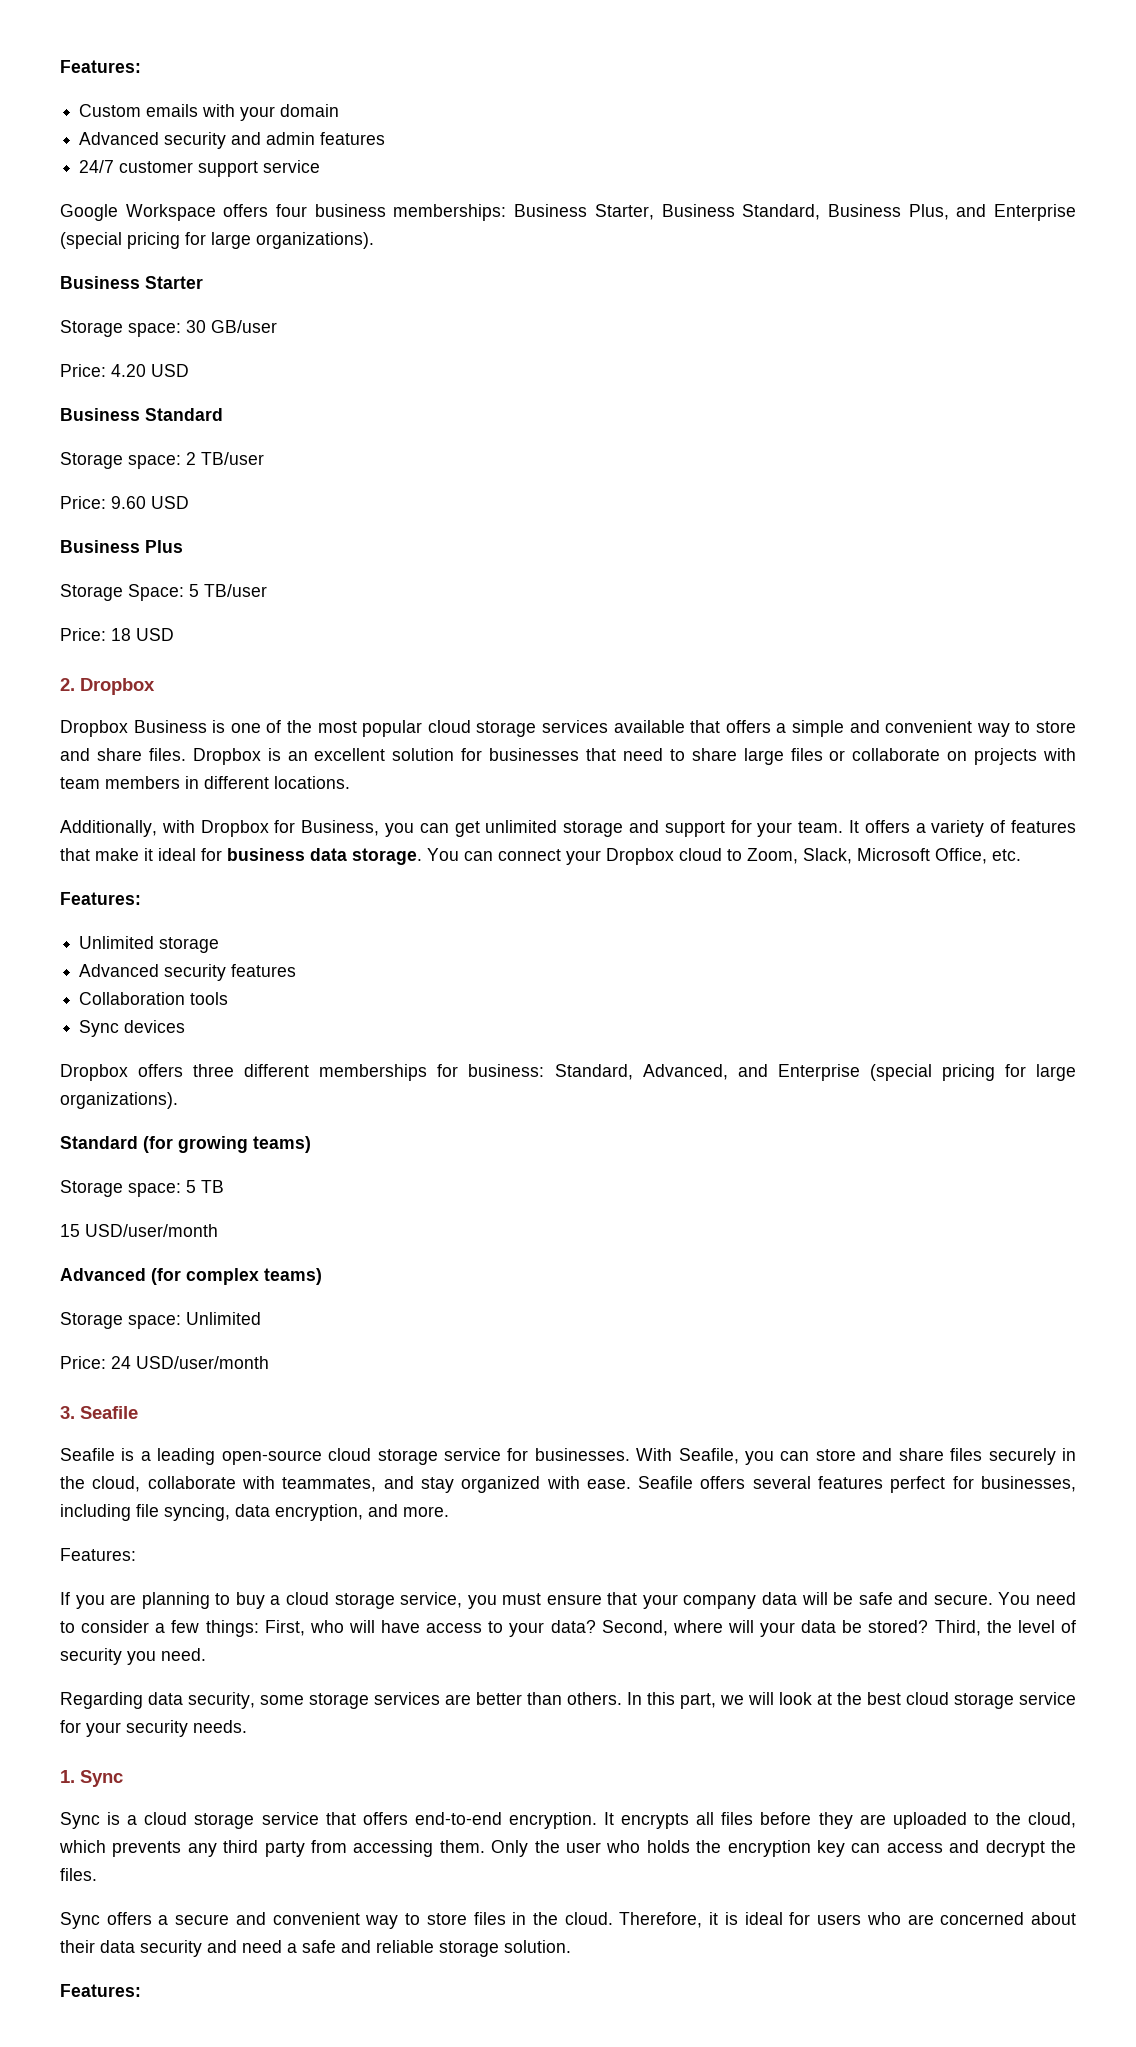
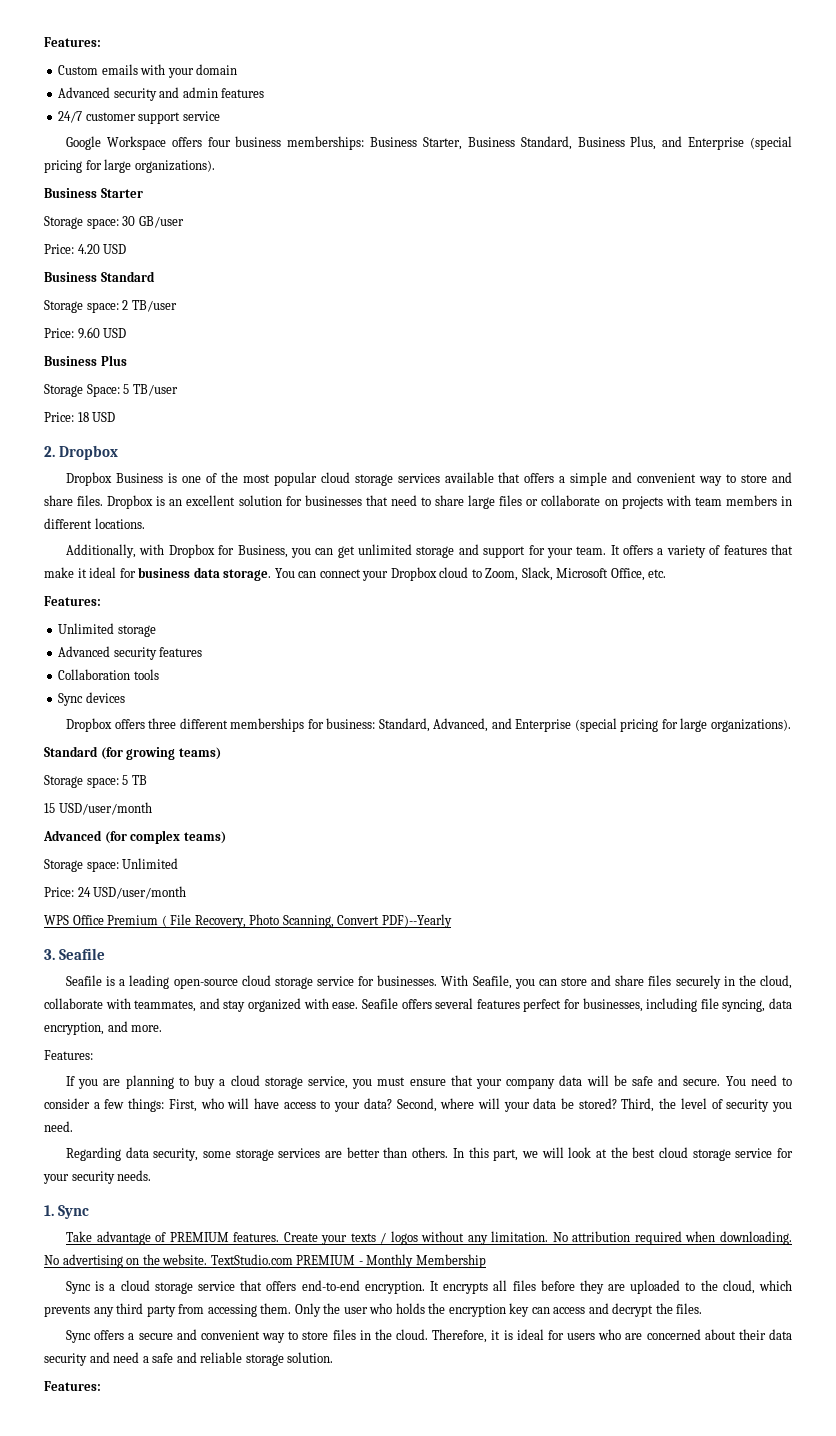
(269, 1362) none -> [44,914,452,928] // WPS Office Premium ( File Recovery, Photo Scanning, Convert PDF)--Yearly
(123, 1778) none -> [66,1231,792,1245] [44,1254,486,1268] // Take advantage of PREMIUM features. Create your texts / logos without any limitation. No attribution required when downloading. No advertising on the website. TextStudio.com PREMIUM - Monthly Membership

